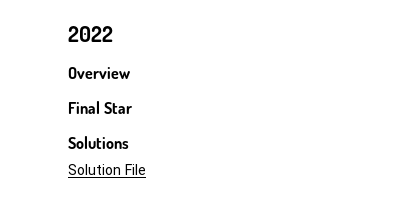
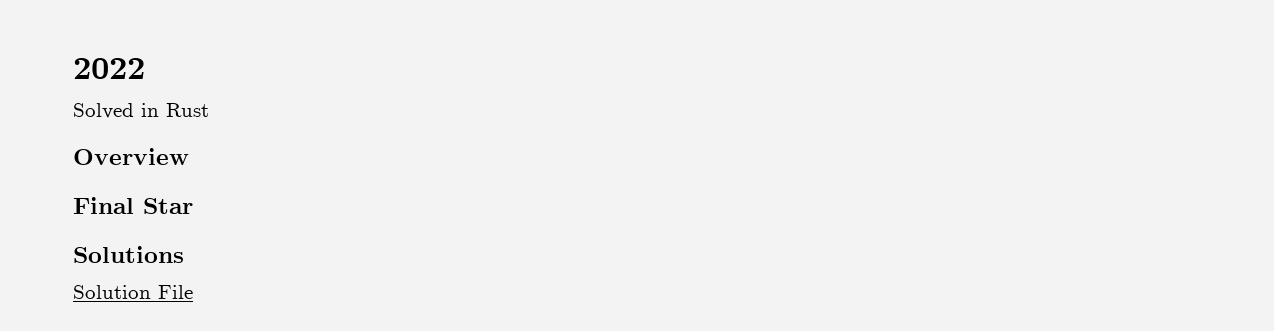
(113, 34) none -> [73,103,209,119] // Solved in Rust

